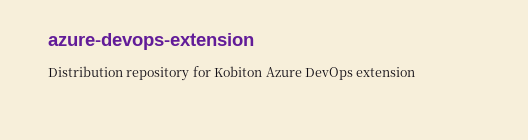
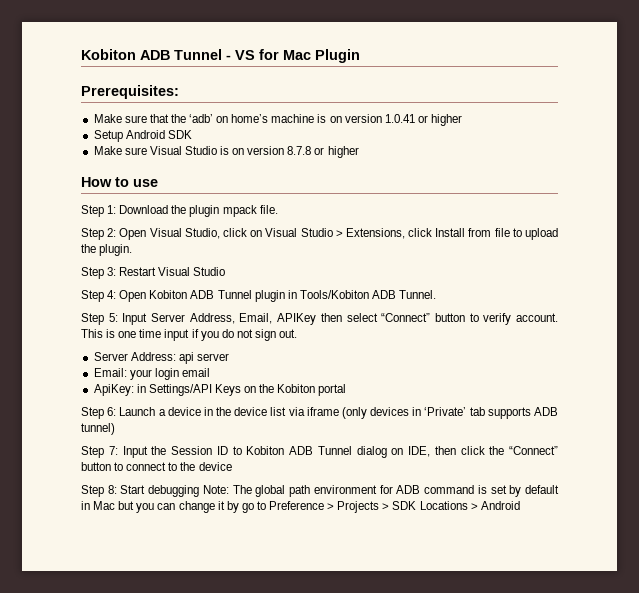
[48,33,254,50] [48,66,416,81] azure-devops-extension // Distribution repository for Kobiton Azure DevOps extension -> [81,49,360,63] [81,85,179,99] [93,114,463,126] [93,130,192,142] [93,146,359,158] [81,177,158,187] [81,205,278,217] [81,228,558,240] [81,244,133,256] [81,267,226,279] [81,290,437,302] [81,313,558,325] [81,329,298,341] [93,352,229,364] [93,368,210,380] [93,384,347,396] [81,407,559,419] [81,423,115,435] [81,446,558,458] [81,462,232,471] [81,485,559,497] [81,501,520,513] Kobiton ADB Tunnel - VS for Mac Plugin // Prerequisites: // Make sure that the ‘adb’ on home’s machine is on version 1.0.41 or higher // Setup Android SDK // Make sure Visual Studio is on version 8.7.8 or higher // How to use // Step 1: Download the plugin mpack file. // Step 2: Open Visual Studio, click on Visual Studio > Extensions, click Install from file to upload the plugin. // Step 3: Restart Visual Studio // Step 4: Open Kobiton ADB Tunnel plugin in Tools/Kobiton ADB Tunnel. // Step 5: Input Server Address, Email, APIKey then select “Connect” button to verify account. This is one time input if you do not sign out. // Server Address: api server // Email: your login email // ApiKey: in Settings/API Keys on the Kobiton portal // Step 6: Launch a device in the device list via iframe (only devices in ‘Private’ tab supports ADB tunnel) // Step 7: Input the Session ID to Kobiton ADB Tunnel dialog on IDE, then click the “Connect” button to connect to the device // Step 8: Start debugging Note: The global path environment for ADB command is set by default in Mac but you can change it by go to Preference > Projects > SDK Locations > Android

